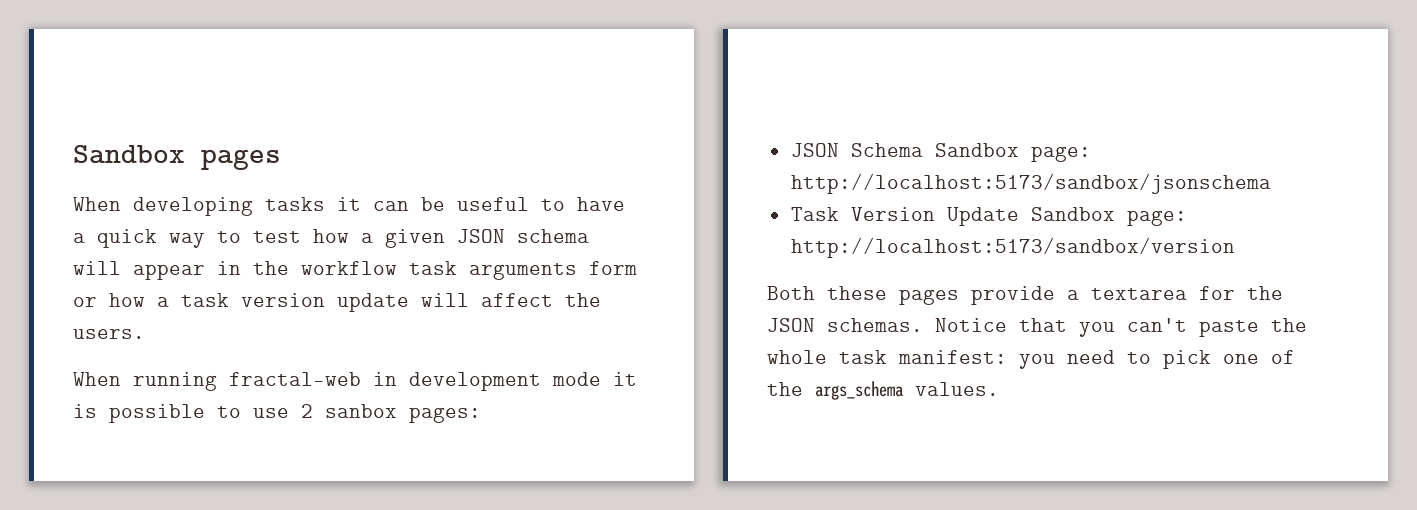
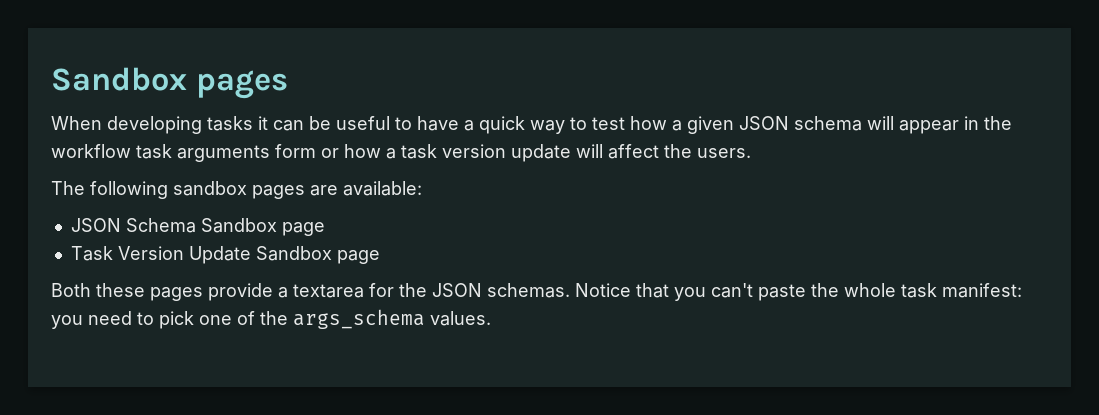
[73,372,637,391] [73,404,481,423] When running fractal-web in development mode it is possible to use 2 sanbox pages: -> [51,181,422,199] The following sandbox pages are available:
[1030,146,1091,162] [790,173,1271,194] page: http://localhost:5173/sandbox/jsonschema -> [281,222,325,236] page
[1126,210,1187,226] [790,237,1235,258] page: http://localhost:5173/sandbox/version -> [336,250,380,264] page

